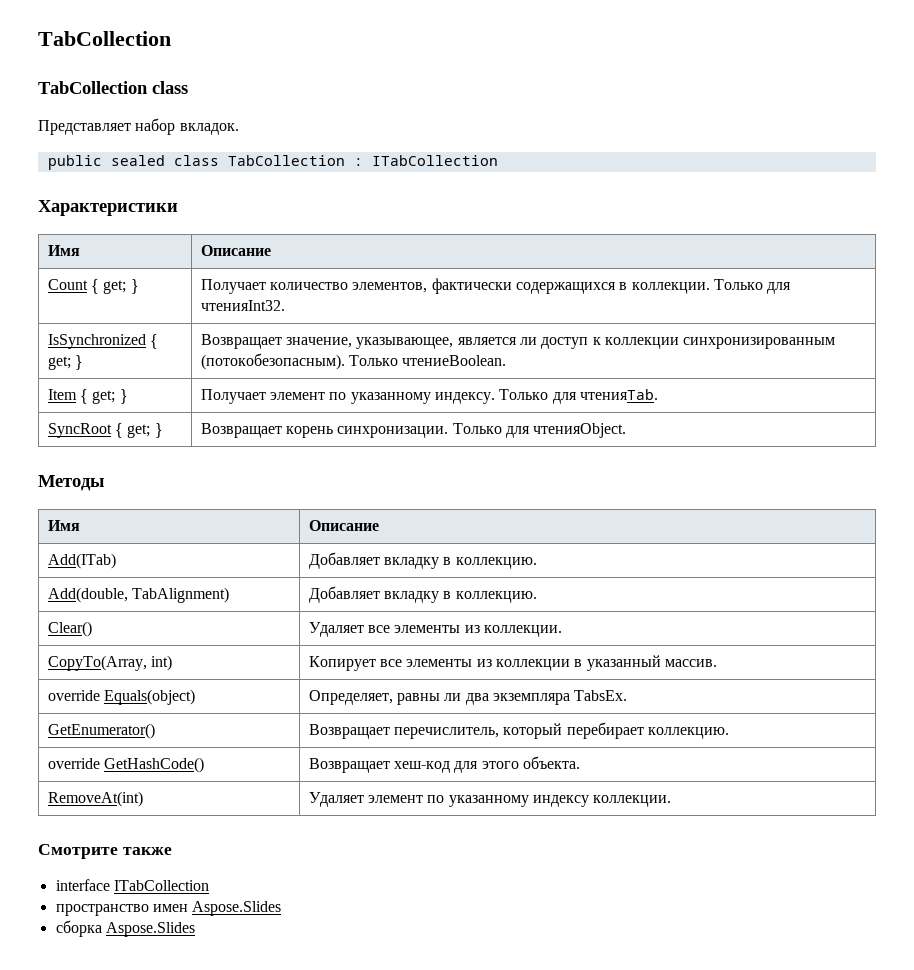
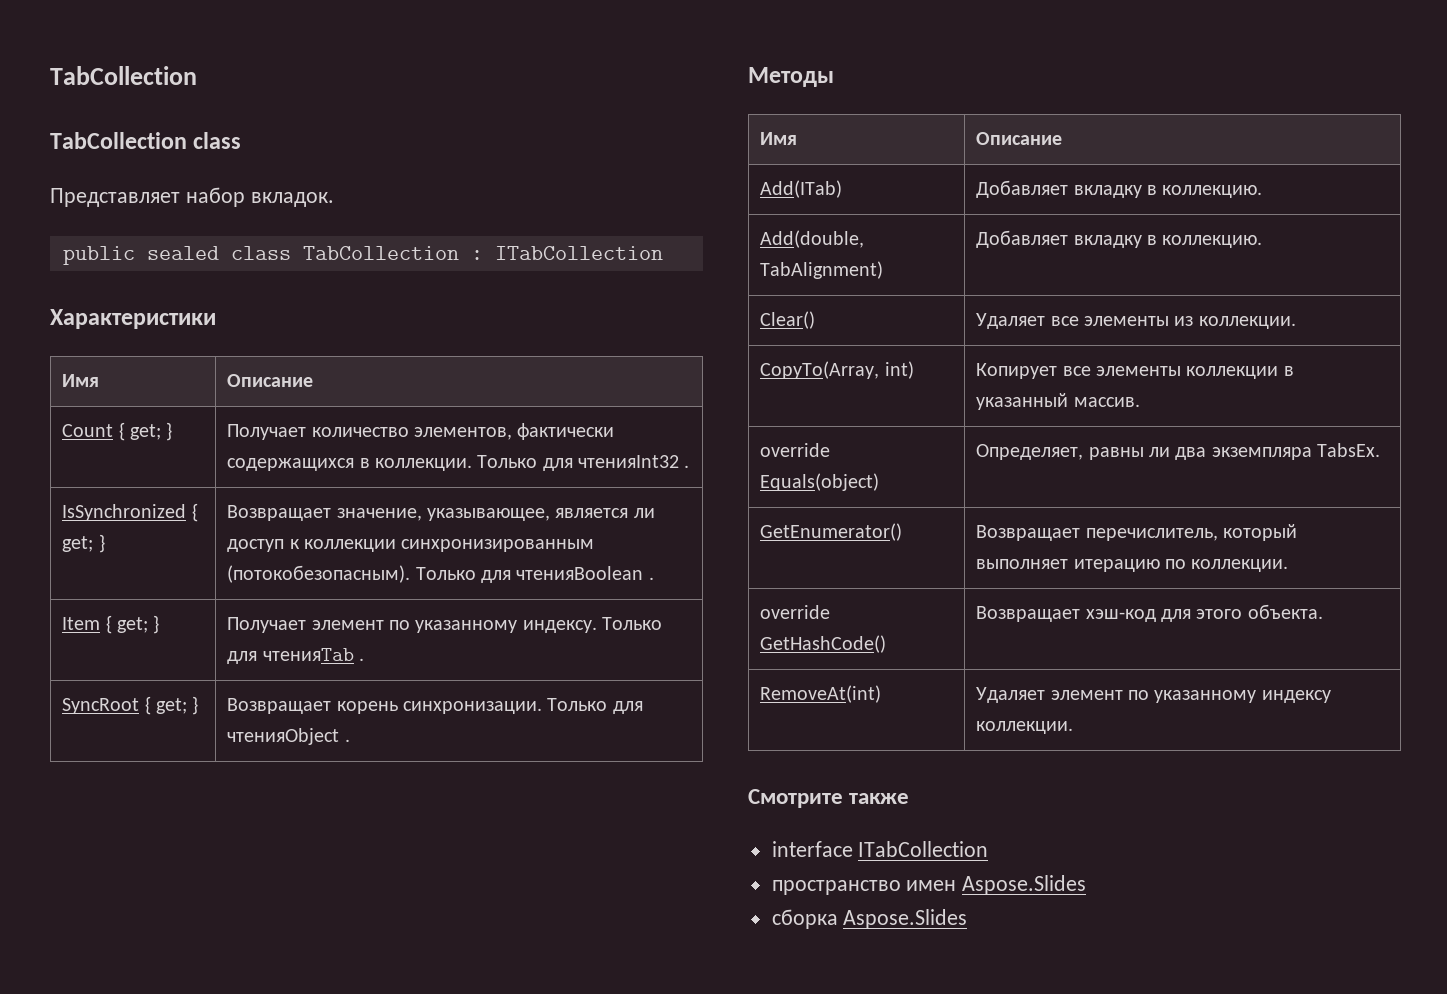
[200,300,285,311] чтенияInt32. -> [577,455,690,468] чтенияInt32 .
[402,355,507,366] чтениеBoolean. -> [480,566,654,583] для чтенияBoolean .
[579,389,658,400] чтенияTab. -> [262,648,364,661] чтенияTab .
[533,423,627,438] чтенияObject. -> [227,728,350,745] чтенияObject .
[476,659,492,667] из -> (1181, 371) none
[566,722,729,739] перебирает коллекцию. -> [976,559,1289,572] выполняет итерацию по коллекции.
[393,761,450,773] хеш-код -> [1085,609,1156,622] хэш-код

